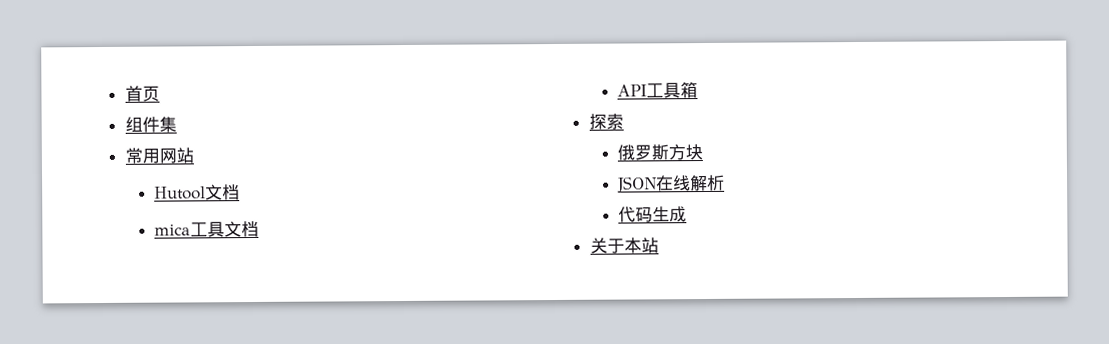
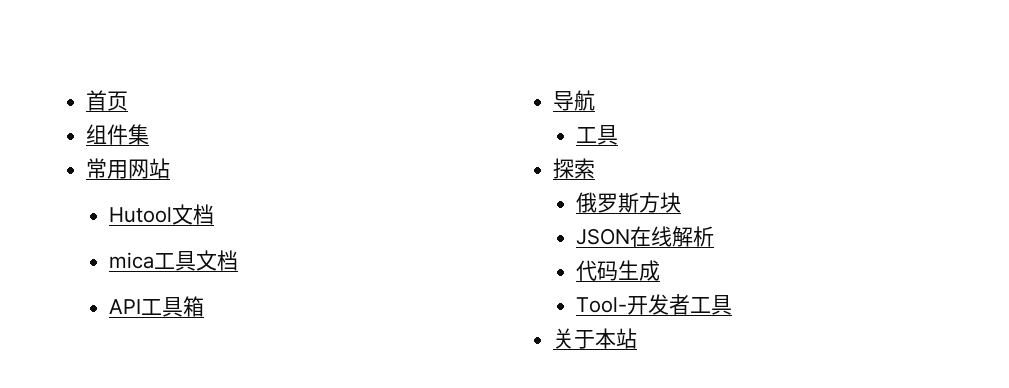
(699, 90) none -> [553,90,596,111] [576,125,619,145] // 导航 // 工具
(688, 214) none -> [576,294,733,315] // Tool-开发者工具

